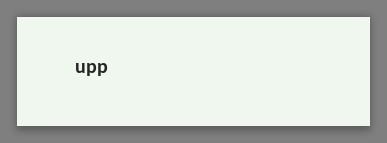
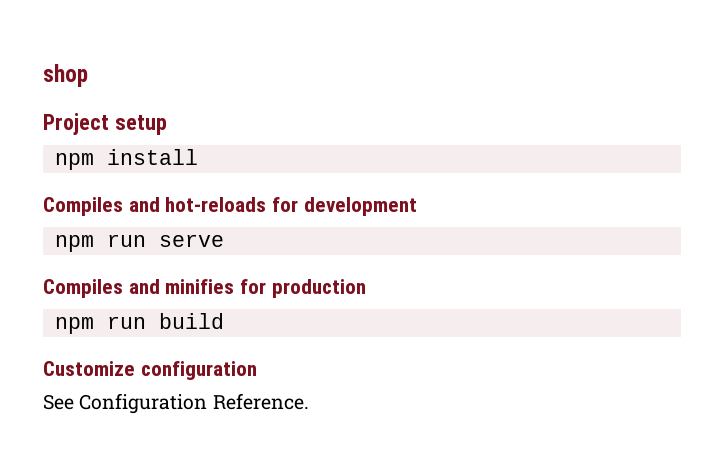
[75,63,108,76] upp -> [43,64,88,87] [43,113,167,135] [54,149,198,170] [43,197,417,216] [54,234,224,252] [43,279,366,298] [54,313,224,334] [43,361,257,380] [43,393,309,414] shop // Project setup // npm install // Compiles and hot-reloads for development // npm run serve // Compiles and minifies for production // npm run build // Customize configuration // See Configuration Reference.

